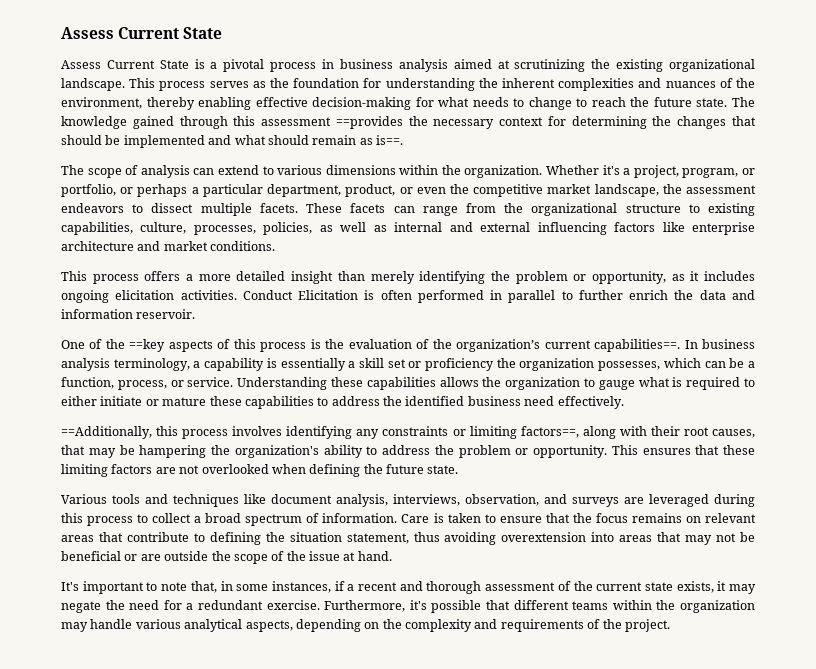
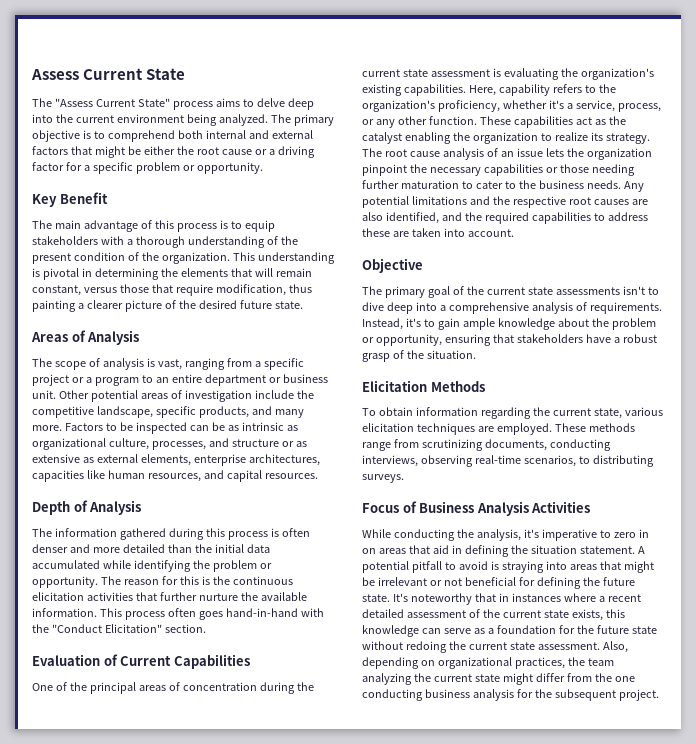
[61,59,756,72] [61,78,755,91] [61,97,755,110] [61,116,756,129] [61,135,403,148] [61,165,756,178] [61,184,756,197] [61,203,755,216] [61,222,755,235] [61,241,276,251] [61,271,755,284] [61,290,755,303] [61,309,196,319] [61,339,756,352] [61,358,756,371] [61,377,755,390] [61,396,624,409] [61,426,755,439] [61,445,755,458] [61,464,459,477] [61,494,755,507] [61,513,756,526] [61,532,755,545] [61,551,392,564] [61,581,482,594] Assess Current State is a pivotal process in business analysis aimed at scrutinizing the existing organizational landscape. This process serves as the foundation for understanding the inherent complexities and nuances of the environment, thereby enabling effective decision-making for what needs to change to reach the future state. The knowledge gained through this assessment ==provides the necessary context for determining the changes that should be implemented and what should remain as is==. // The scope of analysis can extend to various dimensions within the organization. Whether it's a project, program, or portfolio, or perhaps a particular department, product, or even the competitive market landscape, the assessment endeavors to dissect multiple facets. These facets can range from the organizational structure to existing capabilities, culture, processes, policies, as well as internal and external influencing factors like enterprise architecture and market conditions. // This process offers a more detailed insight than merely identifying the problem or opportunity, as it includes ongoing elicitation activities. Conduct Elicitation is often performed in parallel to further enrich the data and information reservoir. // One of the ==key aspects of this process is the evaluation of the organization’s current capabilities==. In business analysis terminology, a capability is essentially a skill set or proficiency the organization possesses, which can be a function, process, or service. Understanding these capabilities allows the organization to gauge what is required to either initiate or mature these capabilities to address the identified business need effectively. // ==Additionally, this process involves identifying any constraints or limiting factors==, along with their root causes, that may be hampering the organization's ability to address the problem or opportunity. This ensures that these limiting factors are not overlooked when defining the future state. // Various tools and techniques like document analysis, interviews, observation, and surveys are leveraged during this process to collect a broad spectrum of information. Care is taken to ensure that the focus remains on relevant areas that contribute to defining the situation statement, thus avoiding overextension into areas that may not be beneficial or are outside the scope of the issue at hand. // It's important to note that, in some instances, if a recent and thorough -> [32,98,314,110] [32,114,334,126] [32,130,313,142] [32,146,315,158] [32,162,263,174] [32,192,108,207] [32,220,275,232] [32,236,298,248] [32,252,335,264] [32,268,312,280] [32,284,312,296] [32,300,303,312] [31,330,140,345] [32,358,304,370] [32,374,328,386] [32,390,314,402] [32,406,304,418] [32,422,298,434] [32,438,307,450] [32,454,320,466] [32,470,318,482] [32,500,142,515] [32,528,310,540] [32,544,270,553] [32,560,272,572] [32,576,293,588] [32,592,307,601] [32,608,324,620] [32,624,206,633] [32,654,250,669] [32,682,314,694] [362,68,654,80] [362,84,616,96] [362,100,661,112] [362,116,626,128] [362,132,650,144] [362,148,652,160] [362,164,635,176] [362,180,644,192] [362,196,648,208] [362,212,648,224] [362,228,514,237] [362,258,423,273] [362,286,659,298] [362,302,662,314] [362,318,656,330] [362,334,657,346] [362,350,476,362] [362,380,485,392] [362,407,663,419] [362,423,635,435] [362,439,611,451] [362,455,654,467] [362,474,404,483] [362,501,591,516] [362,529,649,541] [362,545,645,557] [362,561,654,573] [362,577,635,589] [362,593,641,605] [362,609,404,618] The "Assess Current State" process aims to delve deep into the current environment being analyzed. The primary objective is to comprehend both internal and external factors that might be either the root cause or a driving factor for a specific problem or opportunity. // Key Benefit // The main advantage of this process is to equip stakeholders with a thorough understanding of the present condition of the organization. This understanding is pivotal in determining the elements that will remain constant, versus those that require modification, thus painting a clearer picture of the desired future state. // Areas of Analysis // The scope of analysis is vast, ranging from a specific project or a program to an entire department or business unit. Other potential areas of investigation include the competitive landscape, specific products, and many more. Factors to be inspected can be as intrinsic as organizational culture, processes, and structure or as extensive as external elements, enterprise architectures, capacities like human resources, and capital resources. // Depth of Analysis // The information gathered during this process is often denser and more detailed than the initial data accumulated while identifying the problem or opportunity. The reason for this is the continuous elicitation activities that further nurture the available information. This process often goes hand-in-hand with the "Conduct Elicitation" section. // Evaluation of Current Capabilities // One of the principal areas of concentration during the current state assessment is evaluating the organization's existing capabilities. Here, capability refers to the organization's proficiency, whether it's a service, process, or any other function. These capabilities act as the catalyst enabling the organization to realize its strategy. The root cause analysis of an issue lets the organization pinpoint the necessary capabilities or those needing further maturation to cater to the business needs. Any potential limitations and the respective root causes are also identified, and the required capabilities to address these are taken into account. // Objective // The primary goal of the current state assessments isn't to dive deep into a comprehensive analysis of requirements. Instead, it's to gain ample knowledge about the problem or opportunity, ensuring that stakeholders have a robust grasp of the situation. // Elicitation Methods // To obtain information regarding the current state, various elicitation techniques are employed. These methods range from scrutinizing documents, conducting interviews, observing real-time scenarios, to distributing surveys. // Focus of Business Analysis Activities // While conducting the analysis, it's imperative to zero in on areas that aid in defining the situation statement. A potential pitfall to avoid is straying into areas that might be irrelevant or not beneficial for defining the future state. It's noteworthy that in instances where a recent detailed
[717,581,757,594] [61,600,756,613] [61,619,622,632] it may negate the need for a redundant exercise. Furthermore, it's possible that different teams within the organization may handle various analytical aspects, depending on the complexity and requirements of the -> [605,609,625,618] [362,625,657,637] [362,641,628,653] [362,657,614,669] [362,673,635,685] [362,689,616,701] this knowledge can serve as a foundation for the future state without redoing the current state assessment. Also, depending on organizational practices, the team analyzing the current state might differ from the one conducting business analysis for the subsequent

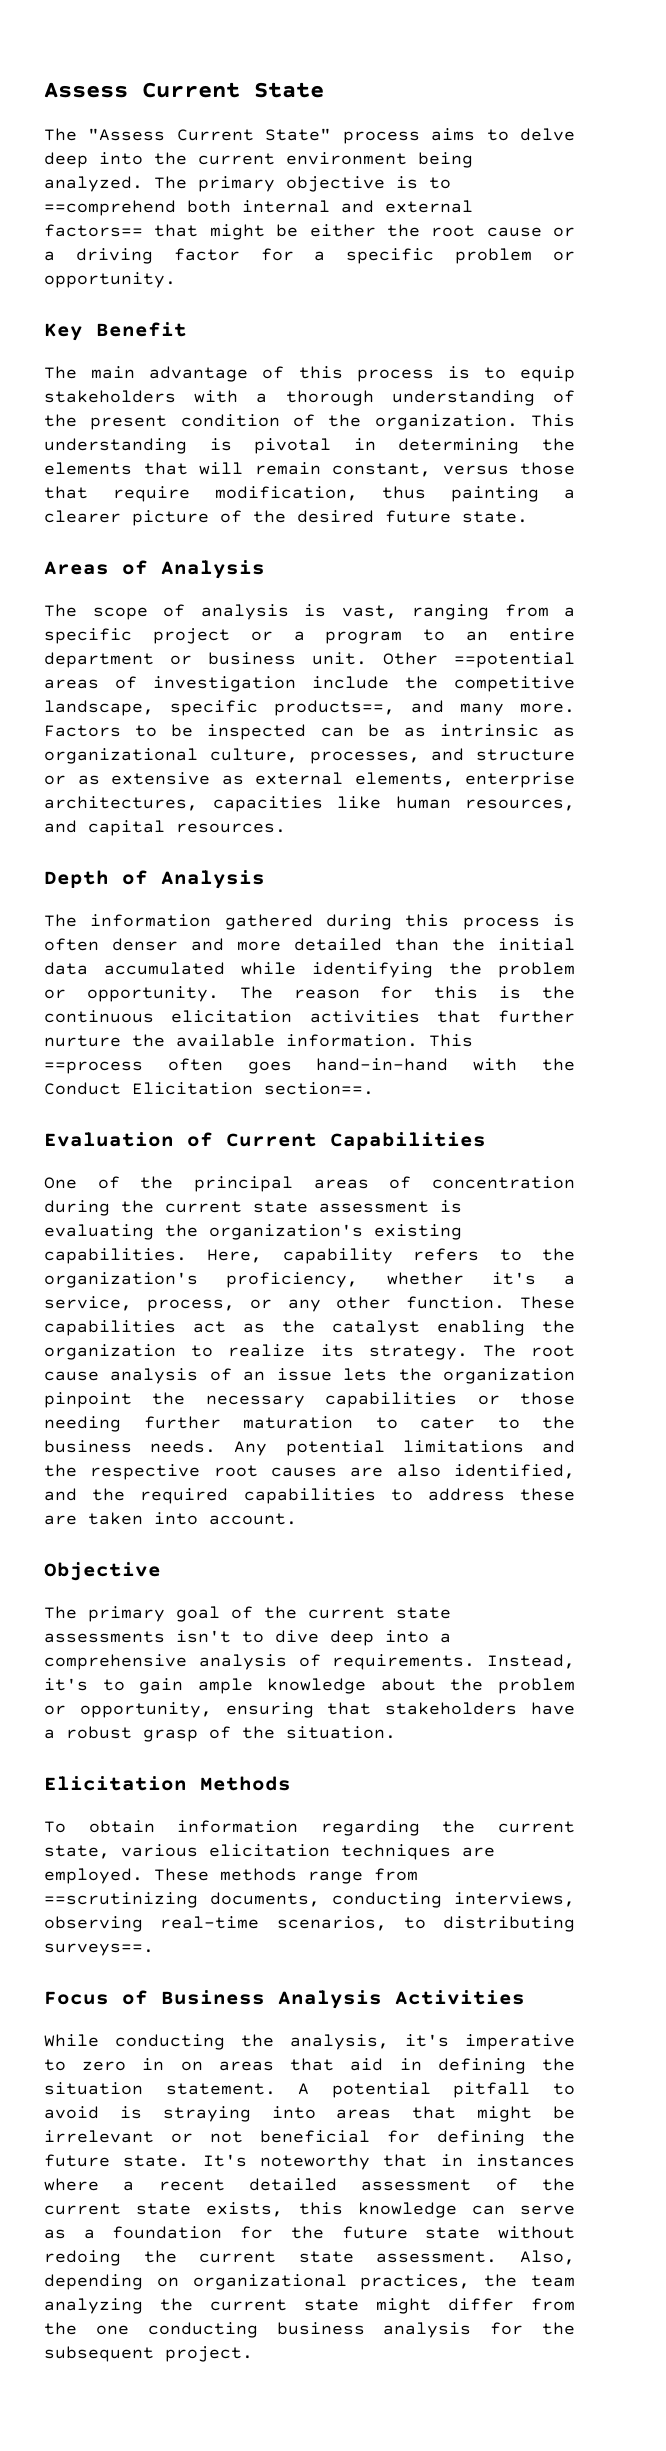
[107,130,175,142] comprehend -> [44,200,176,216] ==comprehend
[32,146,68,155] factors -> [44,224,143,237] factors==
[90,390,138,402] potential -> [454,652,575,668] ==potential
[198,406,249,418] products, -> [274,700,395,716] products==,
[124,611,165,620] process -> [44,1061,143,1074] ==process
[51,624,206,633] "Conduct Elicitation" section. -> [44,1082,374,1095] Conduct Elicitation section==.
[421,439,483,451] scrutinizing -> [44,1892,198,1908] ==scrutinizing
[362,474,404,483] surveys. -> [44,1943,154,1956] surveys==.

